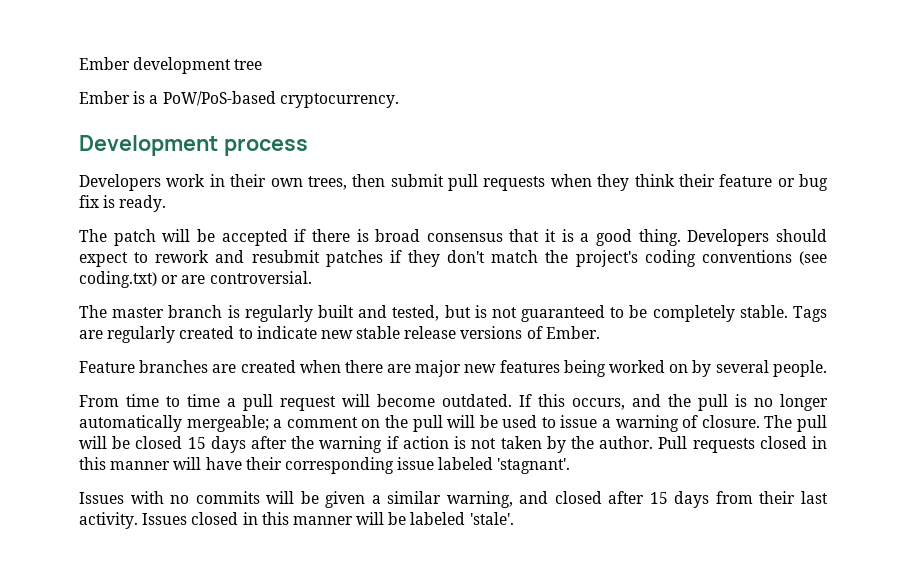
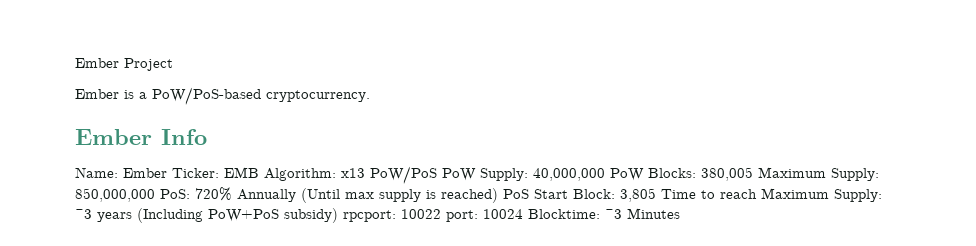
[79,57,263,74] Ember development tree -> [75,58,173,71] Ember Project
[79,135,308,156] [79,174,828,191] [79,195,167,212] [79,229,827,246] [79,250,827,267] [79,271,312,288] [79,305,827,322] [79,326,600,343] [79,360,827,377] [79,394,828,411] [79,415,827,432] [79,436,828,453] [79,457,571,474] [79,491,828,508] [79,512,514,529] Development process // Developers work in their own trees, then submit pull requests when they think their feature or bug fix is ready. // The patch will be accepted if there is broad consensus that it is a good thing. Developers should expect to rework and resubmit patches if they don't match the project's coding conventions (see coding.txt) or are controversial. // The master branch is regularly built and tested, but is not guaranteed to be completely stable. Tags are regularly created to indicate new stable release versions of Ember. // Feature branches are created when there are major new features being worked on by several people. // From time to time a pull request will become outdated. If this occurs, and the pull is no longer automatically mergeable; a comment on the pull will be used to issue a warning of closure. The pull will be closed 15 days after the warning if action is not taken by the author. Pull requests closed in this manner will have their corresponding issue labeled 'stagnant'. // Issues with no commits will be given a similar warning, and closed after 15 days from their last activity. Issues closed in this manner will be labeled 'stale'. -> [75,129,207,145] [75,166,879,184] [75,187,882,203] [75,208,680,223] Ember Info // Name: Ember Ticker: EMB Algorithm: x13 PoW/PoS PoW Supply: 40,000,000 PoW Blocks: 380,005 Maximum Supply: 850,000,000 PoS: 720% Annually (Until max supply is reached) PoS Start Block: 3,805 Time to reach Maximum Supply: ~3 years (Including PoW+PoS subsidy) rpcport: 10022 port: 10024 Blocktime: ~3 Minutes

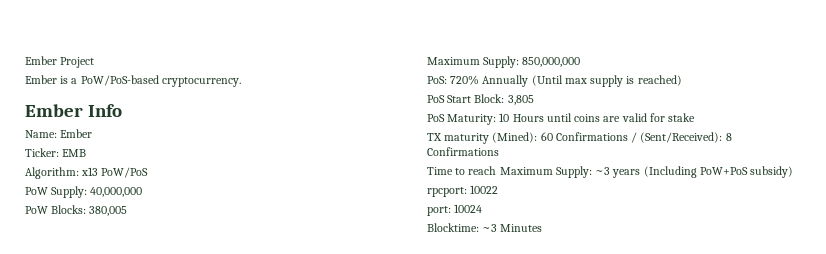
(167, 173) none -> (93, 133) //
(259, 172) none -> (87, 153) //
(437, 175) none -> (149, 172) //
(605, 174) none -> (143, 192) //
(753, 174) none -> (128, 211) //
(155, 195) none -> (581, 62) //
(498, 195) none -> (682, 80) //
(656, 195) none -> [427,113,696,125] [427,132,732,144] [427,147,499,156] // PoS Maturity: 10 Hours until coins are valid for stake // TX maturity (Mined): 60 Confirmations / (Sent/Received): 8 Confirmations //
(338, 215) none -> (794, 172) //
(441, 214) none -> (499, 189) //
(523, 214) none -> (483, 208) //

